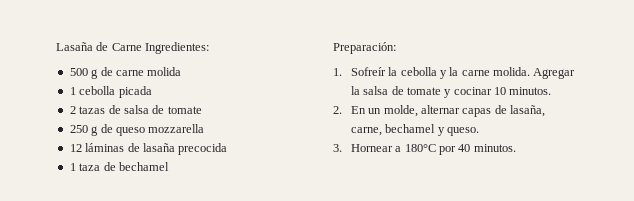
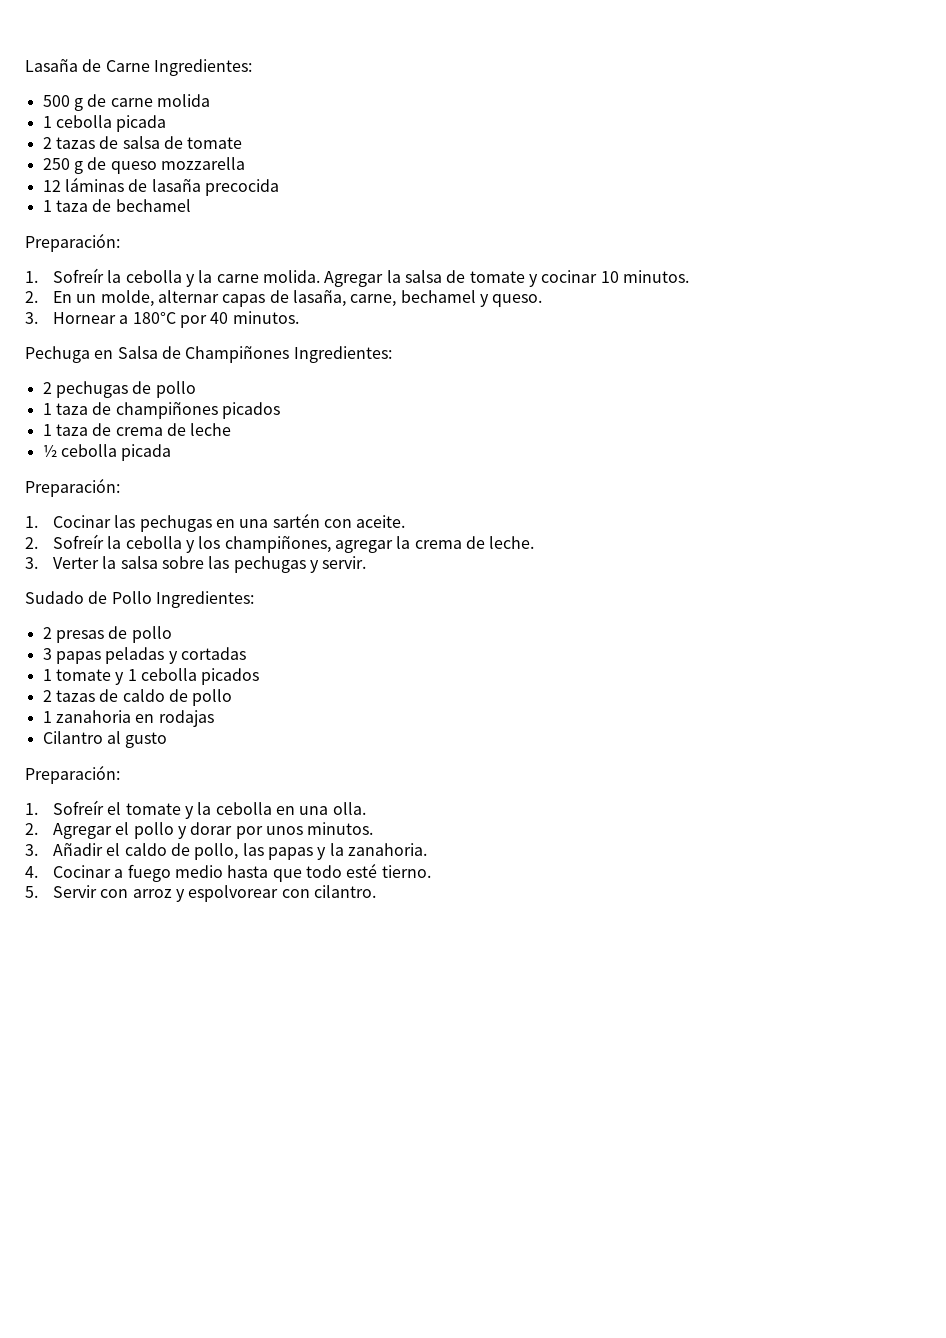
(516, 148) none -> [25,346,392,363] [42,381,196,398] [42,402,280,419] [42,423,232,436] [42,444,172,461] [25,478,120,497] [25,513,406,532] [25,534,535,553] [25,556,367,573] [25,591,254,608] [42,626,172,643] [42,647,246,664] [42,668,260,685] [42,689,233,706] [42,710,214,727] [42,731,168,748] [25,765,120,784] [25,800,366,819] [25,822,374,839] [25,843,427,860] [25,863,431,882] [25,885,376,902] // Pechuga en Salsa de Champiñones Ingredientes: // 2 pechugas de pollo // 1 taza de champiñones picados // 1 taza de crema de leche // ½ cebolla picada // Preparación: // 1. Cocinar las pechugas en una sartén con aceite. // 2. Sofreír la cebolla y los champiñones, agregar la crema de leche. // 3. Verter la salsa sobre las pechugas y servir. // Sudado de Pollo Ingredientes: // 2 presas de pollo // 3 papas peladas y cortadas // 1 tomate y 1 cebolla picados // 2 tazas de caldo de pollo // 1 zanahoria en rodajas // Cilantro al gusto // Preparación: // 1. Sofreír el tomate y la cebolla en una olla. // 2. Agregar el pollo y dorar por unos minutos. // 3. Añadir el caldo de pollo, las papas y la zanahoria. // 4. Cocinar a fuego medio hasta que todo esté tierno. // 5. Servir con arroz y espolvorear con cilantro.

